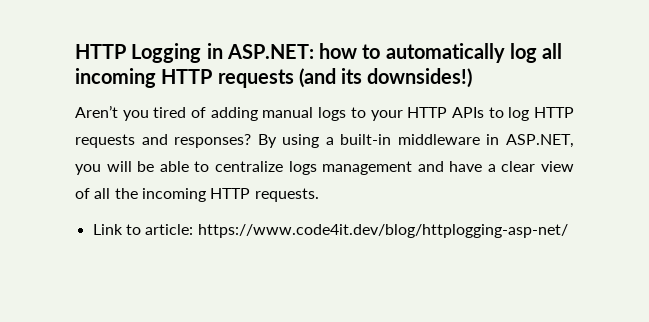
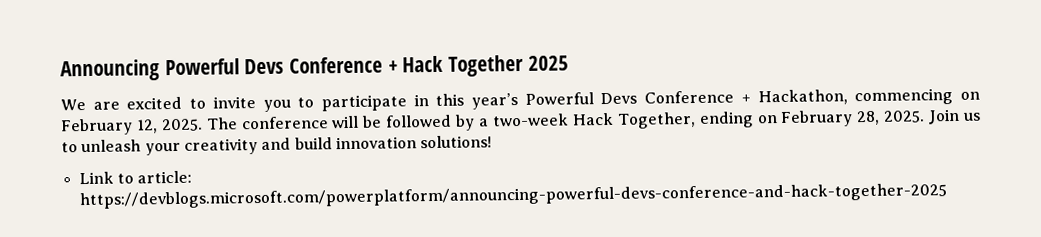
[75,43,563,63] [75,68,473,88] [75,105,574,121] [75,134,574,148] [75,161,574,175] [75,188,319,202] HTTP Logging in ASP.NET: how to automatically log all incoming HTTP requests (and its downsides!) // Aren’t you tired of adding manual logs to your HTTP APIs to log HTTP requests and responses? By using a built-in middleware in ASP.NET, you will be able to centralize logs management and have a clear view of all the incoming HTTP requests. -> [60,54,569,82] [60,88,981,112] [60,108,982,136] [61,135,493,156] Announcing Powerful Devs Conference + Hack Together 2025 // We are excited to invite you to participate in this year’s Powerful Devs Conference + Hackathon, commencing on February 12, 2025. The conference will be followed by a two-week Hack Together, ending on February 28, 2025. Join us to unleash your creativity and build innovation solutions!
[197,224,568,238] https://www.code4it.dev/blog/httplogging-asp-net/ -> [78,183,947,210] https://devblogs.microsoft.com/powerplatform/announcing-powerful-devs-conference-and-hack-together-2025

